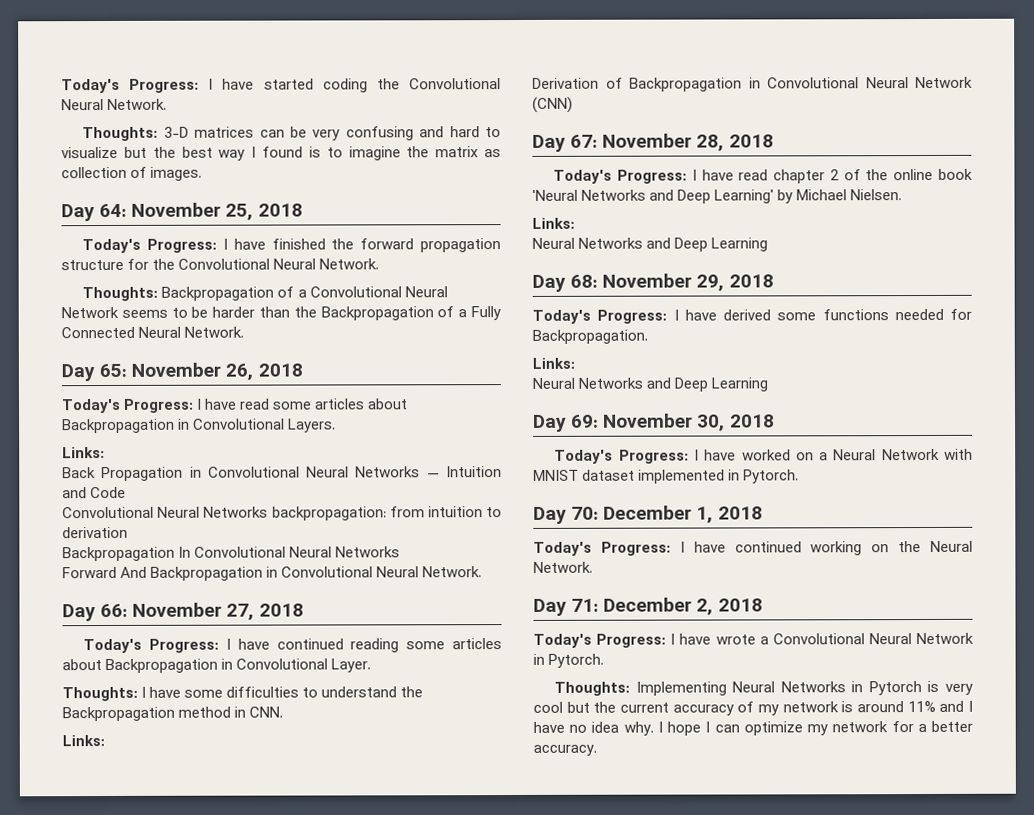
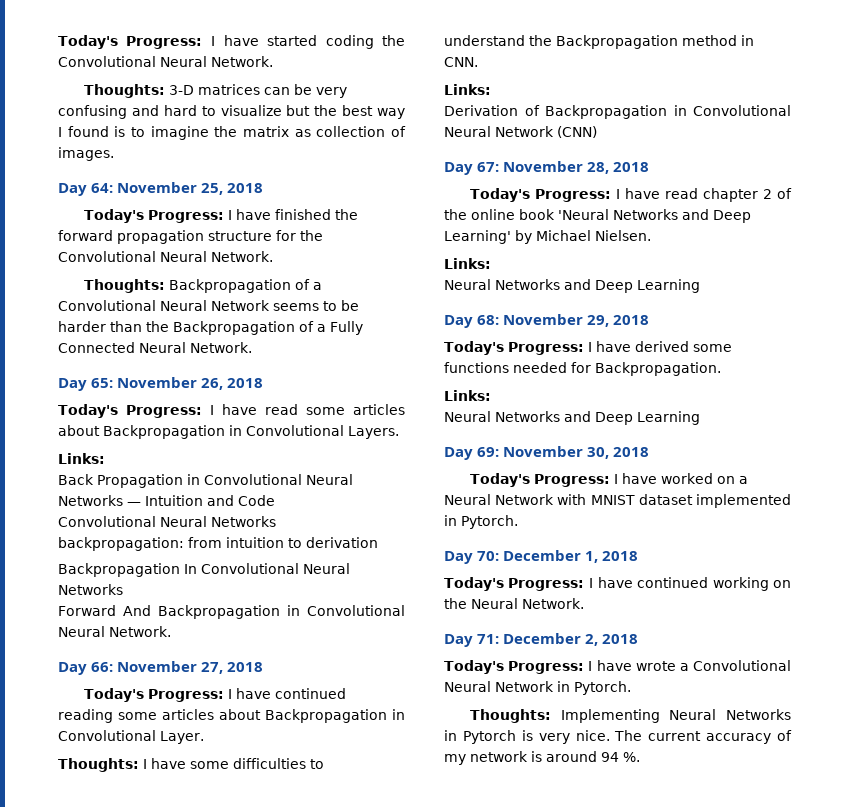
[533,701,617,713] cool but the -> [575,730,643,741] nice. The
[907,700,973,713] [533,720,973,736] [533,744,597,756] 11% and I have no idea why. I hope I can optimize my network for a better accuracy. -> [601,752,640,762] 94 %.

